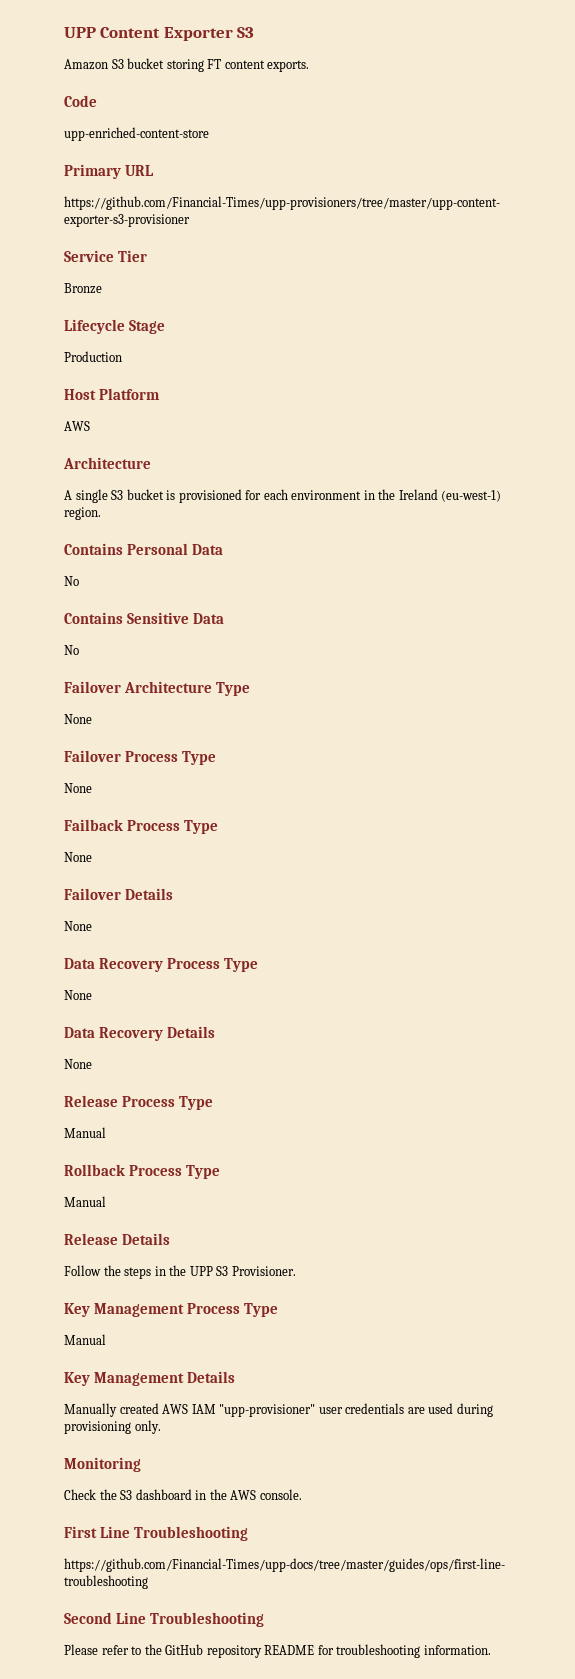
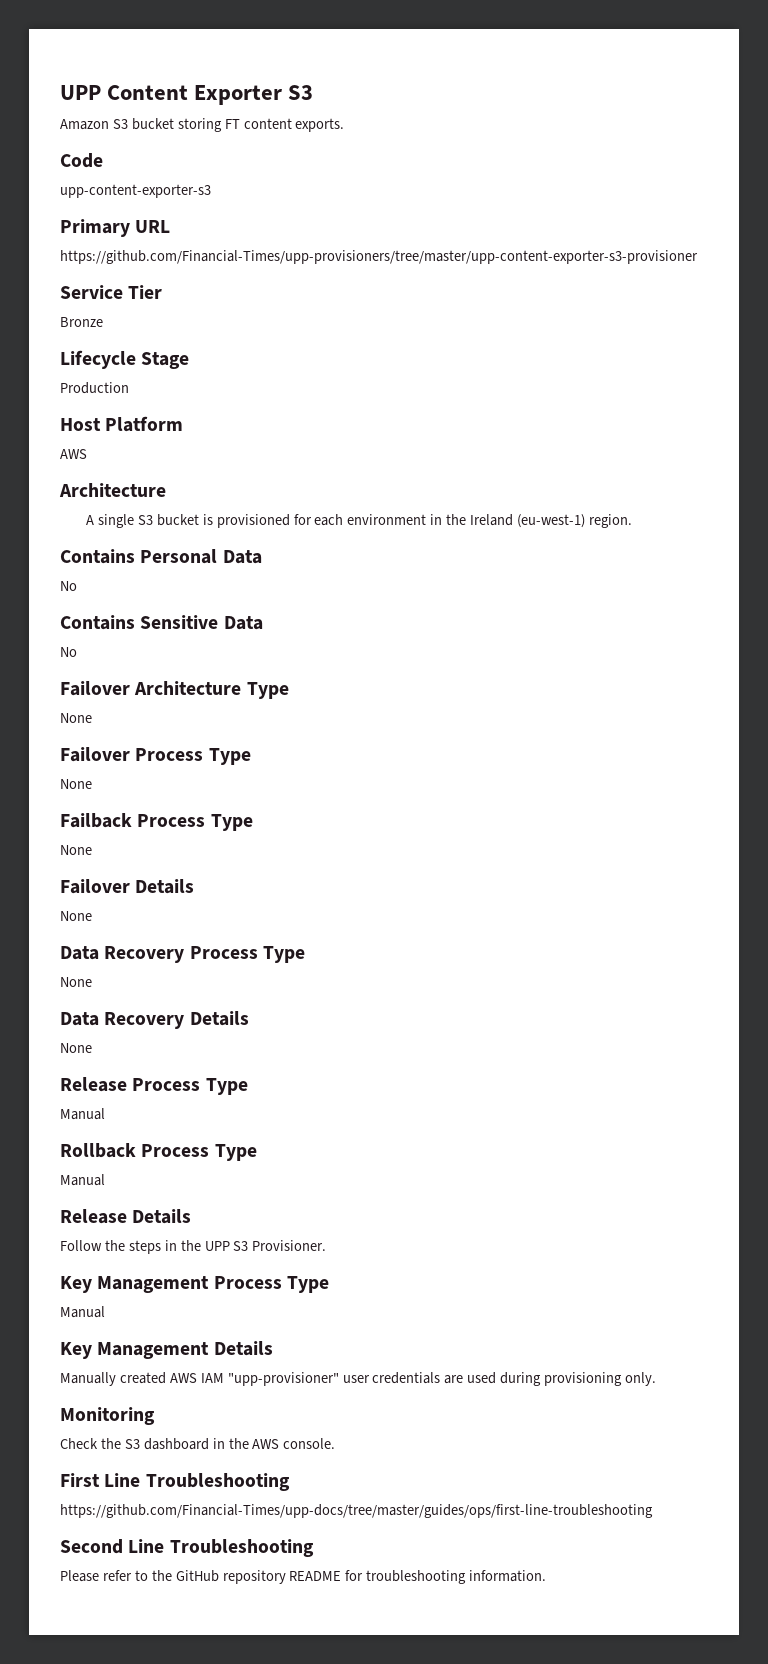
[64,127,209,141] upp-enriched-content-store -> [60,184,211,198] upp-content-exporter-s3

